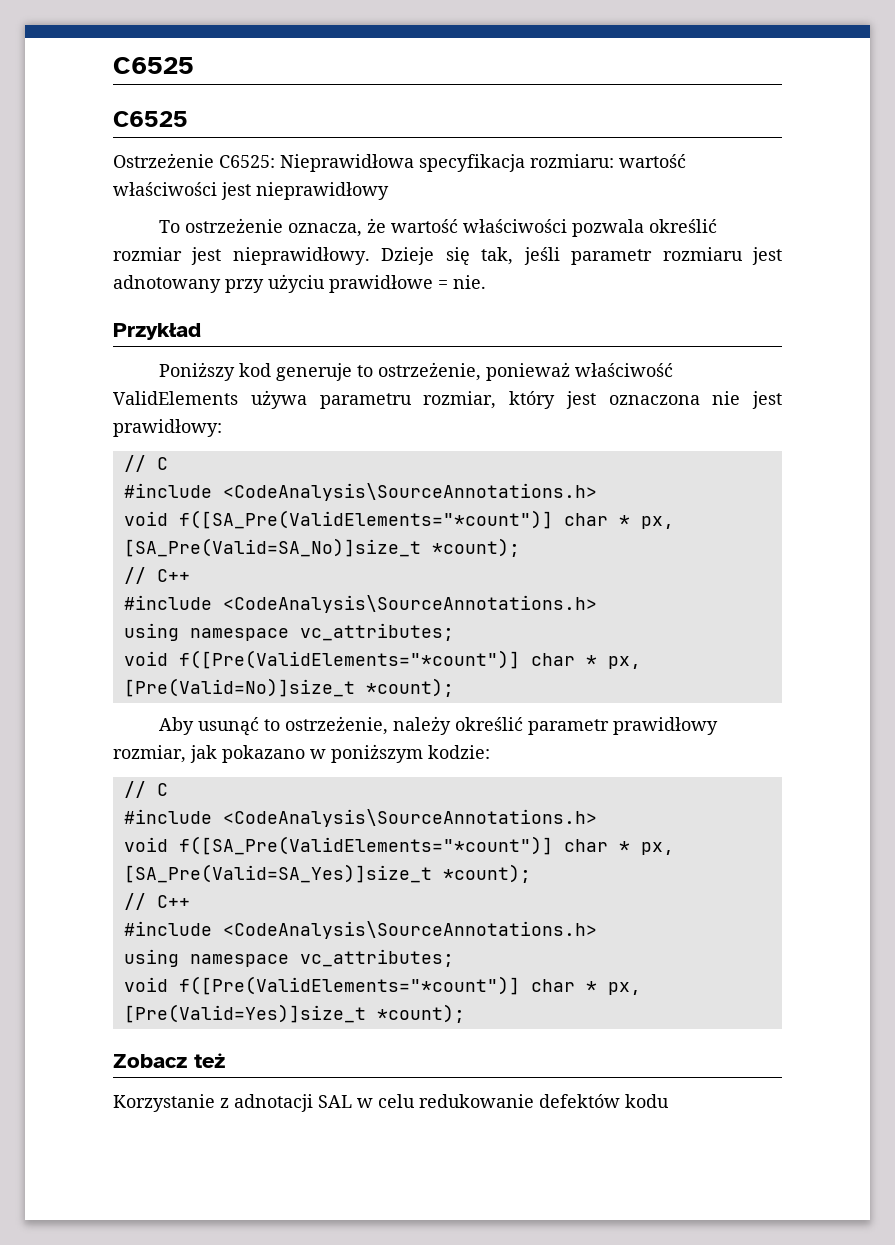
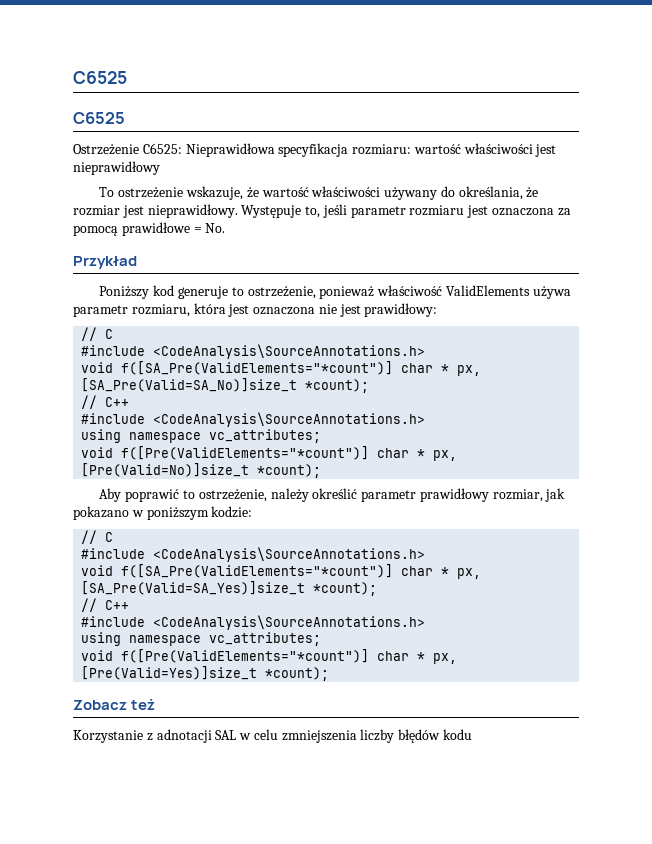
[287,223,362,237] oznacza, -> [185,186,243,200] wskazuje,
[571,219,717,237] [113,247,514,265] pozwala określić rozmiar jest nieprawidłowy. Dzieje się tak, -> [384,186,539,200] [73,204,321,218] używany do określania, że rozmiar jest nieprawidłowy. Występuje to,
[113,274,325,293] adnotowany przy użyciu -> [492,208,571,216] [73,225,118,236] oznaczona za pomocą
[453,275,486,289] nie. -> [205,223,226,233] No.
[319,391,555,409] parametru rozmiar, który -> [73,303,226,317] parametr rozmiaru, która
[197,717,259,736] usunąć -> [125,489,180,502] poprawić
[419,1094,620,1108] redukowanie defektów -> [281,729,441,743] zmniejszenia liczby błędów

